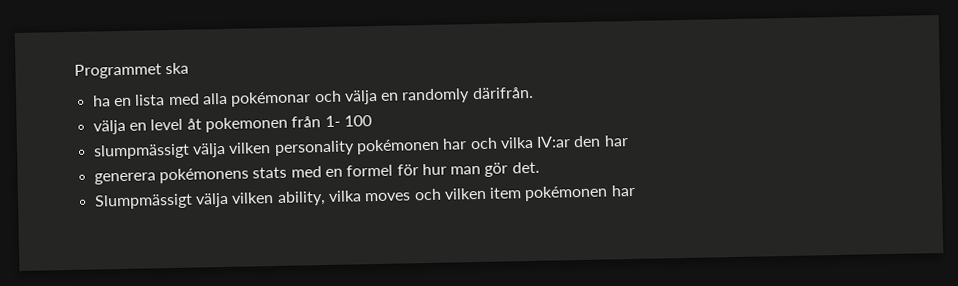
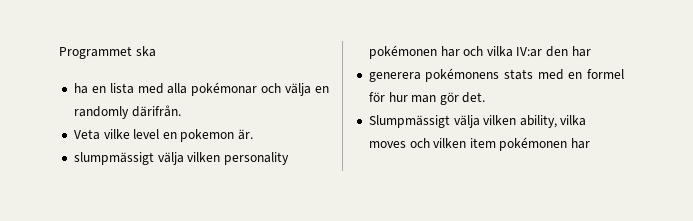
[92,115,372,135] välja en level åt pokemonen från 1- 100 -> [73,129,254,142] Veta vilke level en pokemon är.

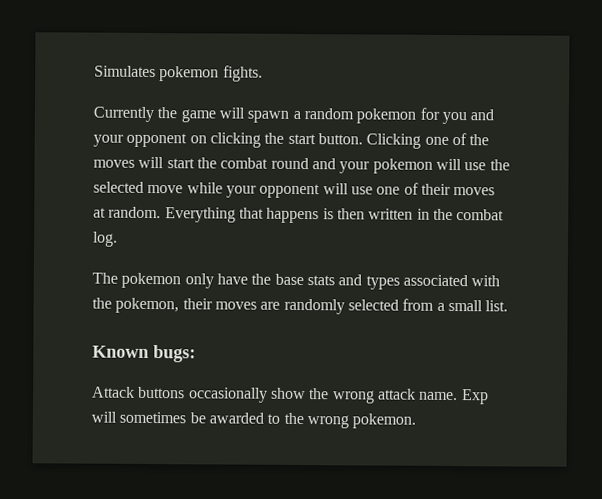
[59,46,156,59] [73,82,330,96] [73,105,181,119] [73,129,254,142] [73,152,289,165] [368,45,591,59] [368,68,624,82] [368,92,486,105] [368,115,587,128] [368,137,591,151] Programmet ska // ha en lista med alla pokémonar och välja en randomly därifrån. // Veta vilke level en pokemon är. // slumpmässigt välja vilken personality pokémonen har och vilka IV:ar den har // generera pokémonens stats med en formel för hur man gör det. // Slumpmässigt välja vilken ability, vilka moves och vilken item pokémonen har -> [94,65,263,82] [93,106,495,125] [93,132,490,149] [93,156,510,174] [93,181,496,199] [93,206,505,224] [93,231,118,247] [92,272,501,290] [92,297,509,315] [92,345,196,363] [92,386,489,405] [91,411,417,429] Simulates pokemon fights. // Currently the game will spawn a random pokemon for you and your opponent on clicking the start button. Clicking one of the moves will start the combat round and your pokemon will use the selected move while your opponent will use one of their moves at random. Everything that happens is then written in the combat log. // The pokemon only have the base stats and types associated with the pokemon, their moves are randomly selected from a small list. // Known bugs: // Attack buttons occasionally show the wrong attack name. Exp will sometimes be awarded to the wrong pokemon.

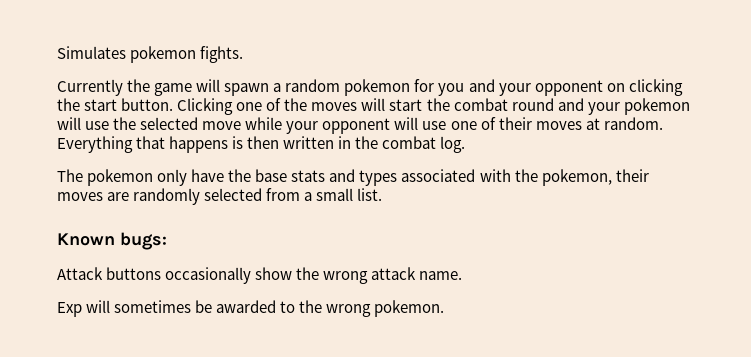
(459, 396) none -> (463, 275) //

